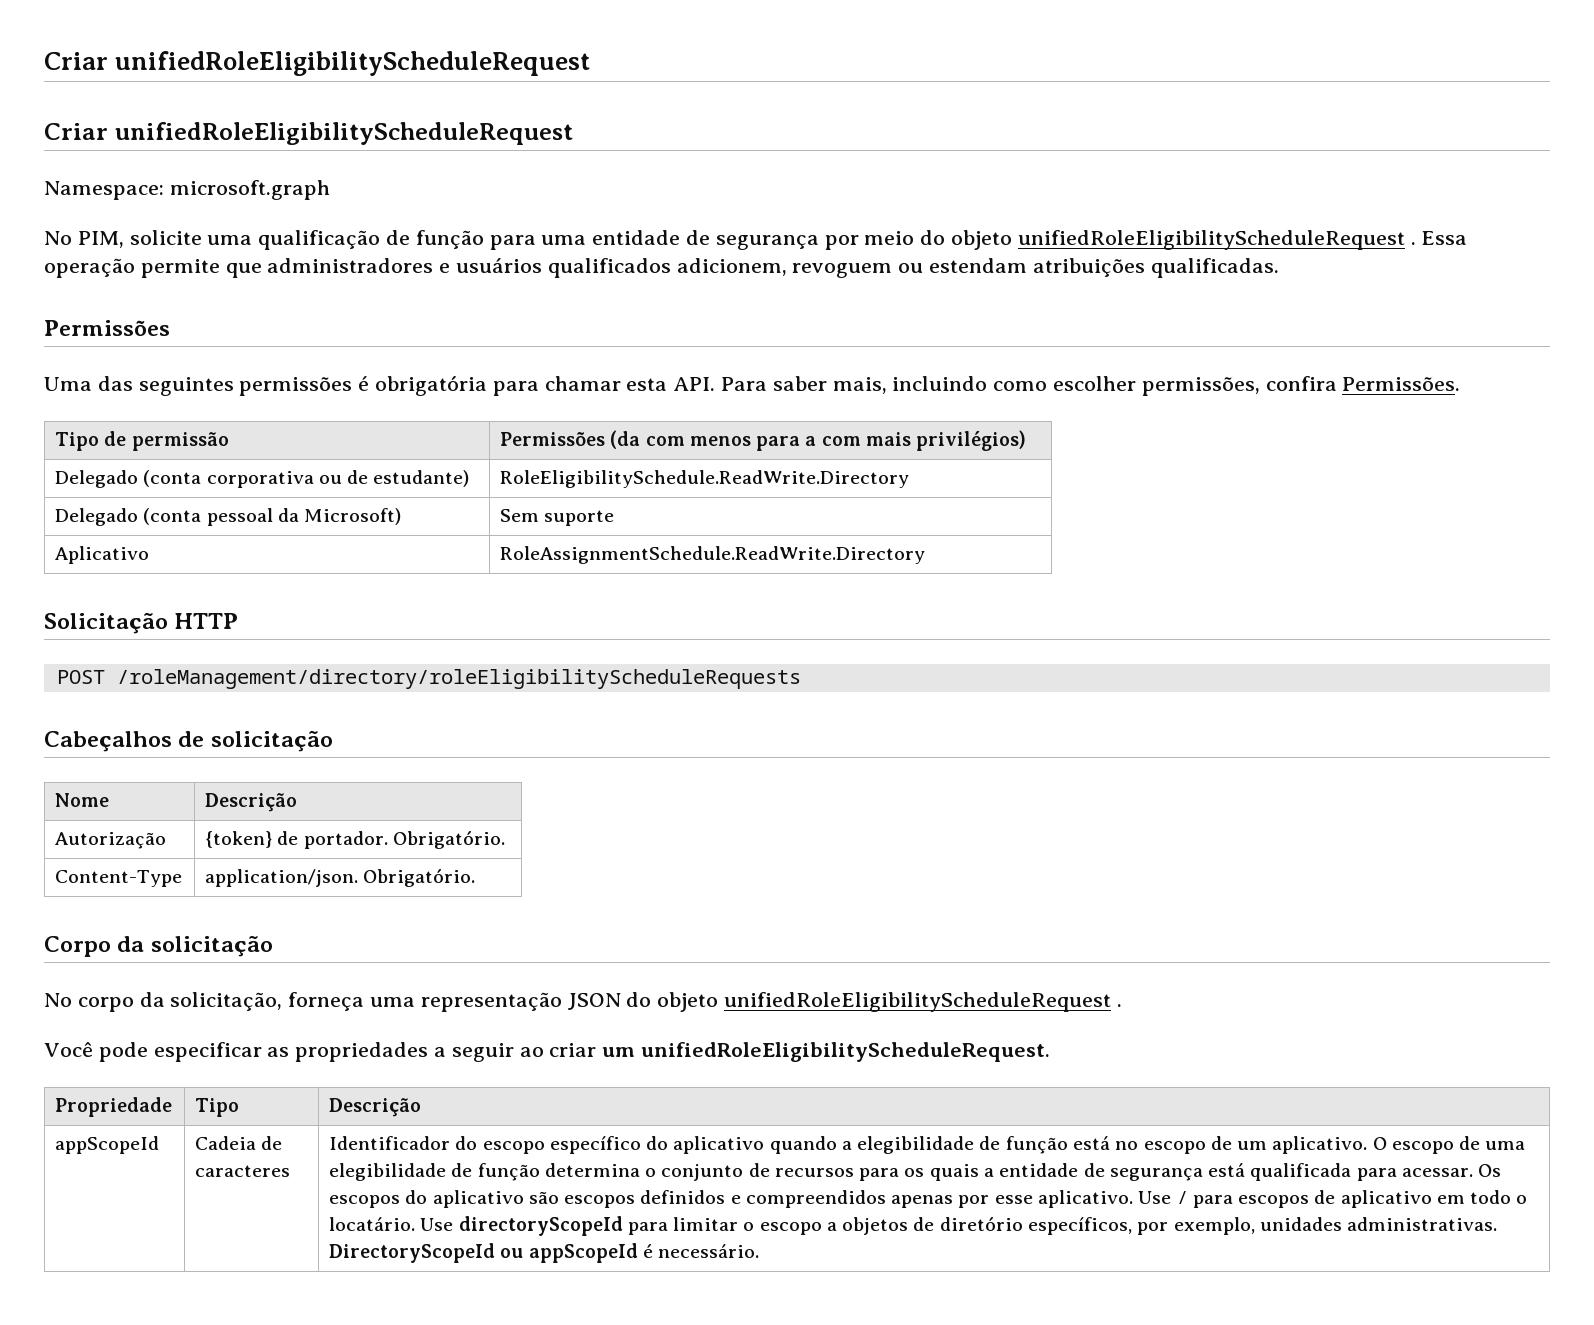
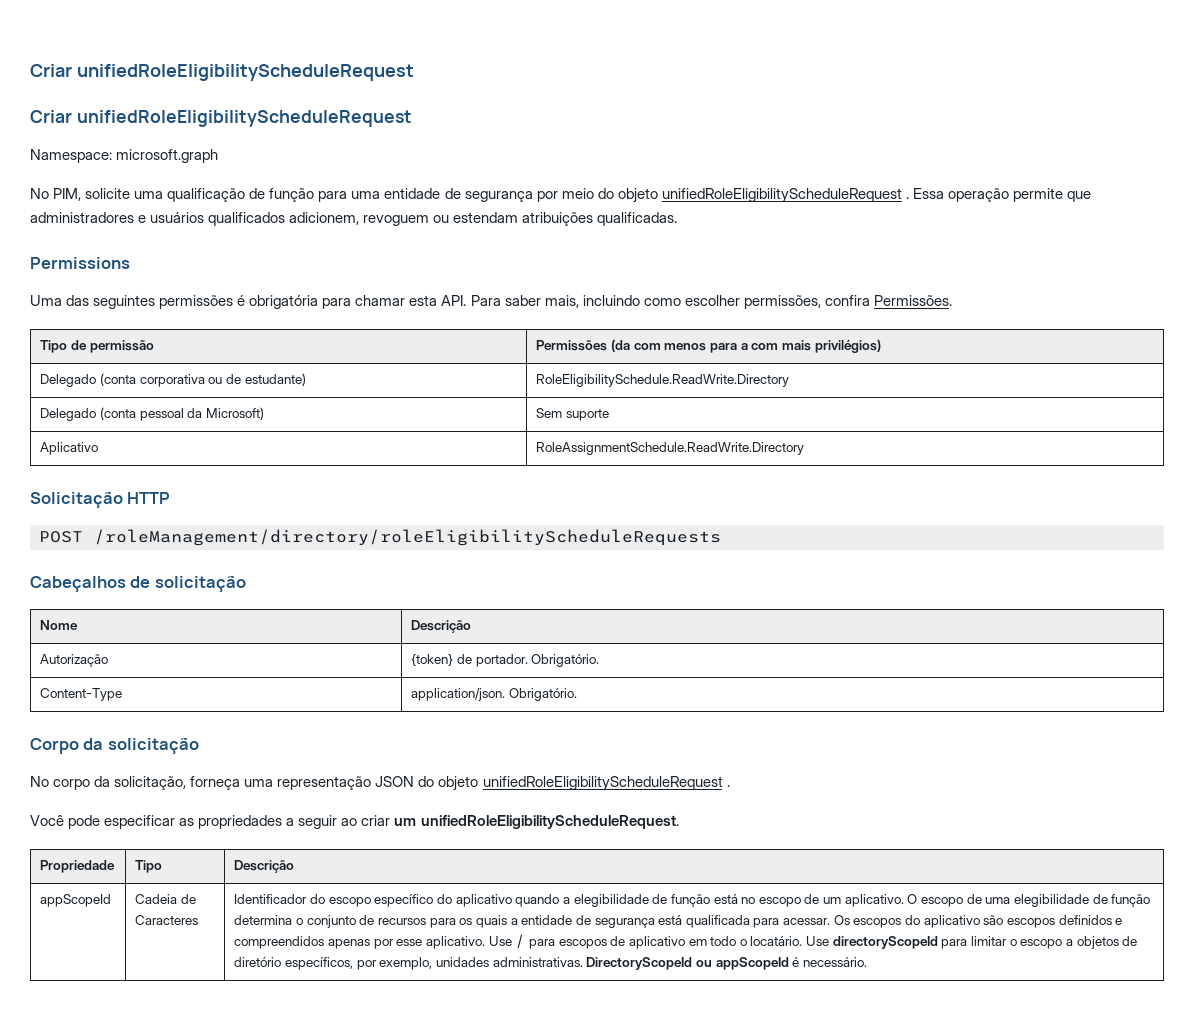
[44,320,170,336] Permissões -> [30,257,130,269] Permissions
[195,1165,291,1177] caracteres -> [135,915,199,925] Caracteres

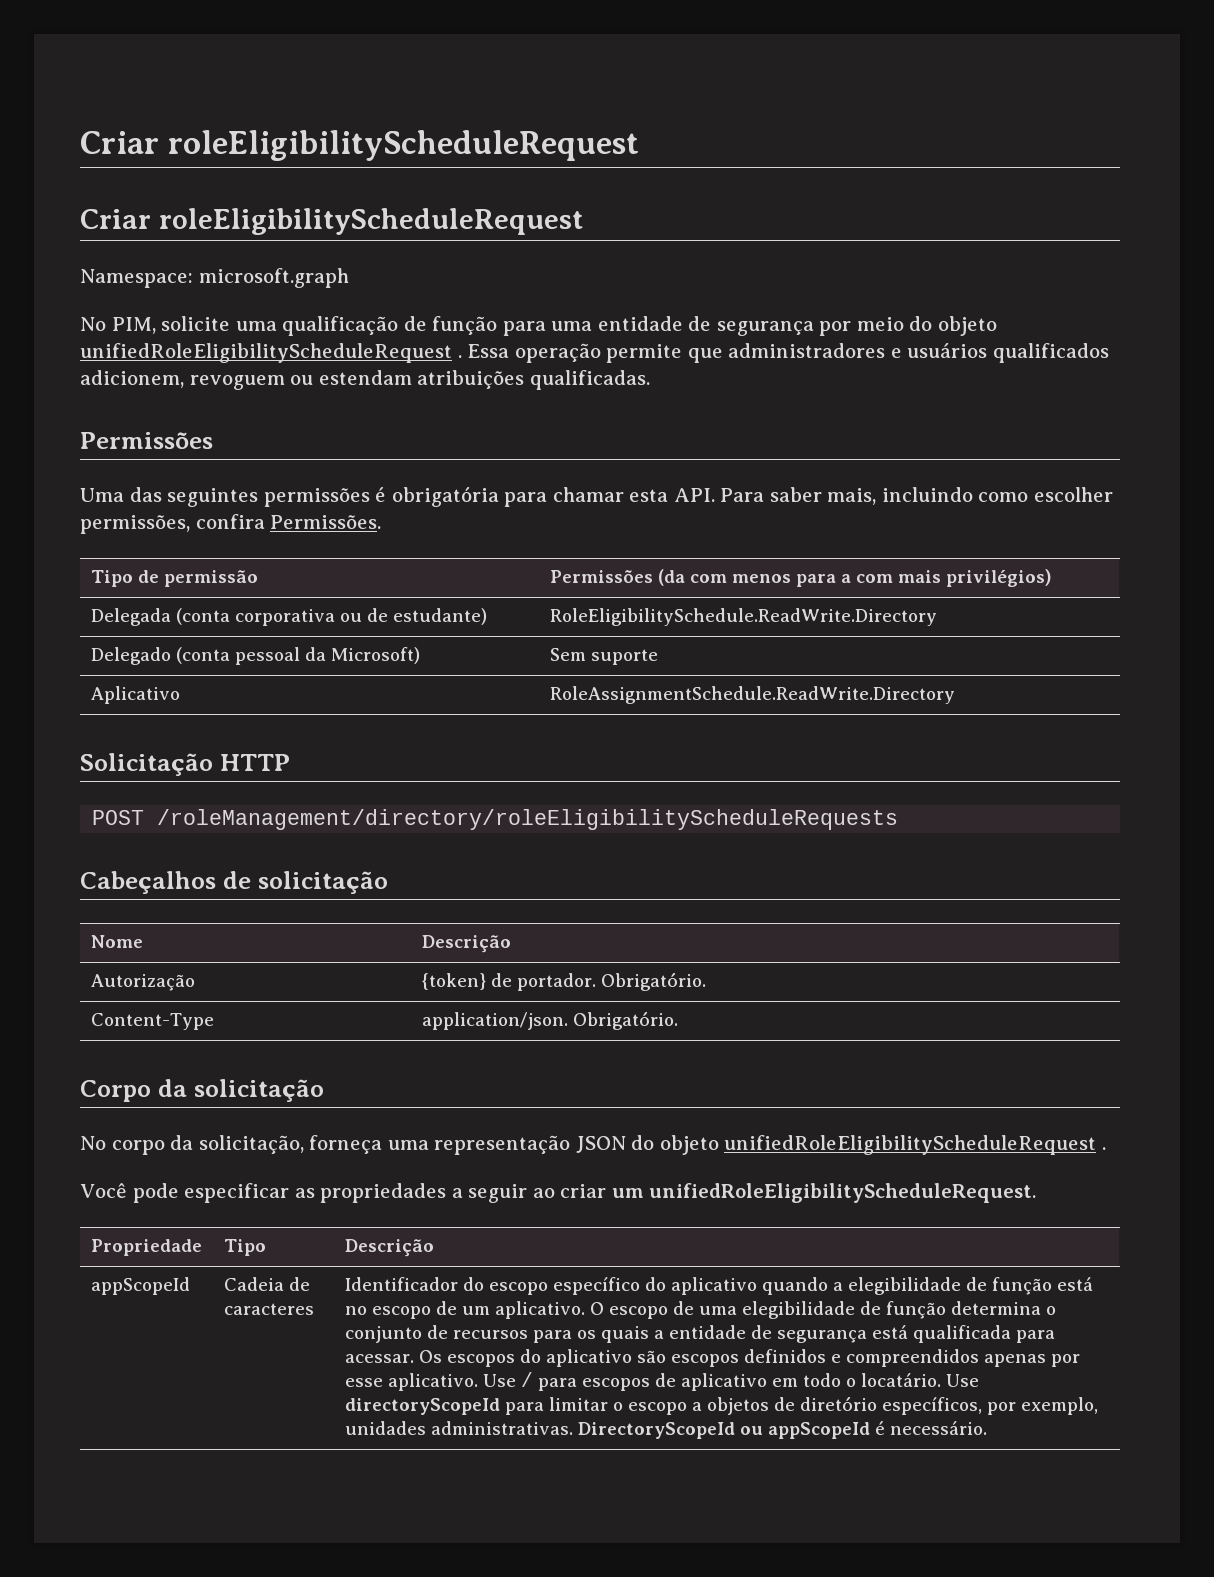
[30,64,414,81] [30,110,412,127] Criar unifiedRoleEligibilityScheduleRequest // Criar unifiedRoleEligibilityScheduleRequest -> [80,130,639,161] [80,208,583,235] Criar roleEligibilityScheduleRequest // Criar roleEligibilityScheduleRequest
[30,257,130,269] Permissions -> [80,432,213,449] Permissões
[40,374,97,387] Delegado -> [90,608,171,626] Delegada
[135,915,199,925] Caracteres -> [223,1303,314,1315] caracteres

